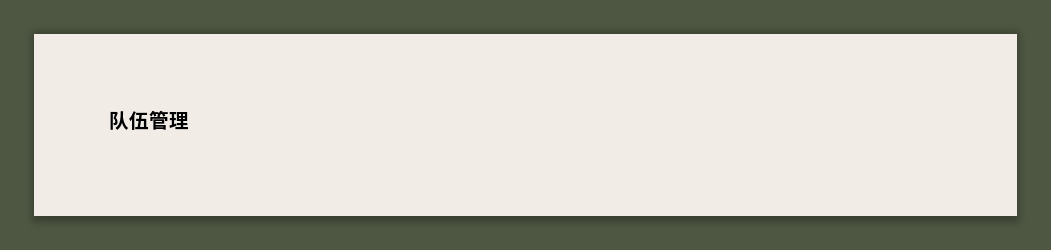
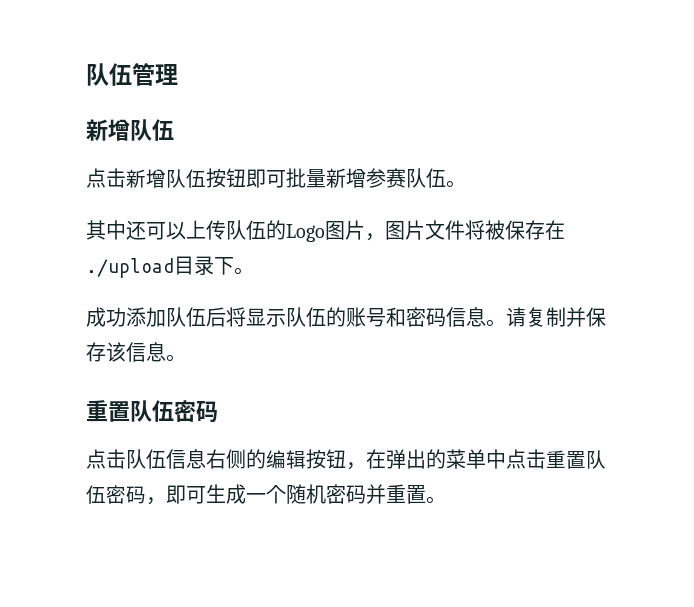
(189, 121) none -> [86,119,174,141] [86,168,466,188] [86,220,565,242] [86,256,254,278] [86,307,606,327] [86,342,186,362] [86,400,218,423] [86,449,606,470] [86,484,446,505] // 新增队伍 // 点击新增队伍按钮即可批量新增参赛队伍。 // 其中还可以上传队伍的Logo图片，图片文件将被保存在./upload目录下。 // 成功添加队伍后将显示队伍的账号和密码信息。请复制并保存该信息。 // 重置队伍密码 // 点击队伍信息右侧的编辑按钮，在弹出的菜单中点击重置队伍密码，即可生成一个随机密码并重置。

